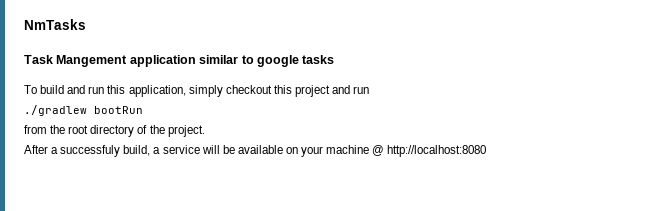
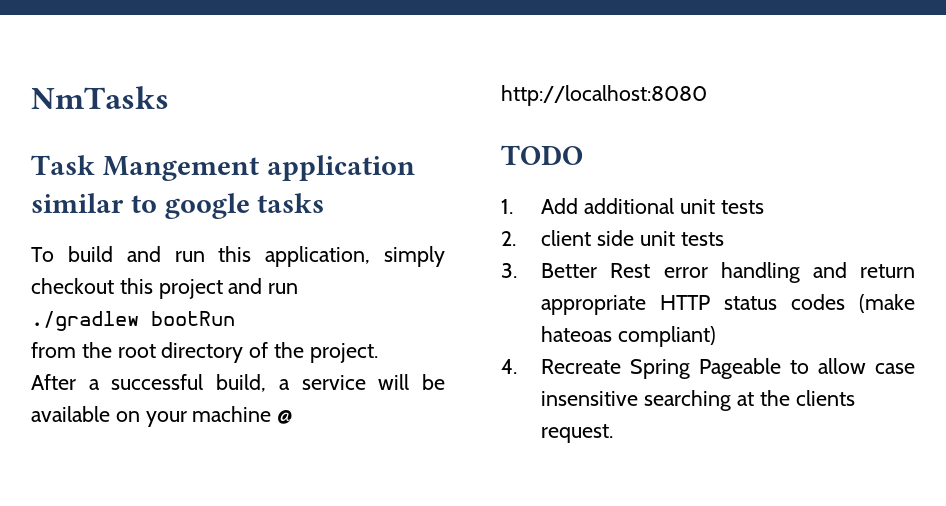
[60,145,121,157] successfuly -> [111,374,204,390] successful
(487, 151) none -> [501,145,583,165] [501,198,764,214] [501,230,724,246] [501,262,915,283] [541,294,915,315] [541,326,717,347] [501,358,915,379] [541,390,855,411] [541,424,614,443] // TODO // 1. Add additional unit tests // 2. client side unit tests // 3. Better Rest error handling and return appropriate HTTP status codes (make hateoas compliant) // 4. Recreate Spring Pageable to allow case insensitive searching at the clients request.

